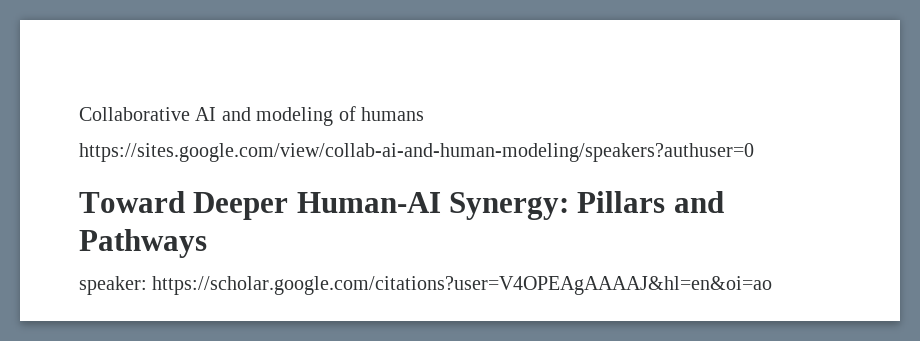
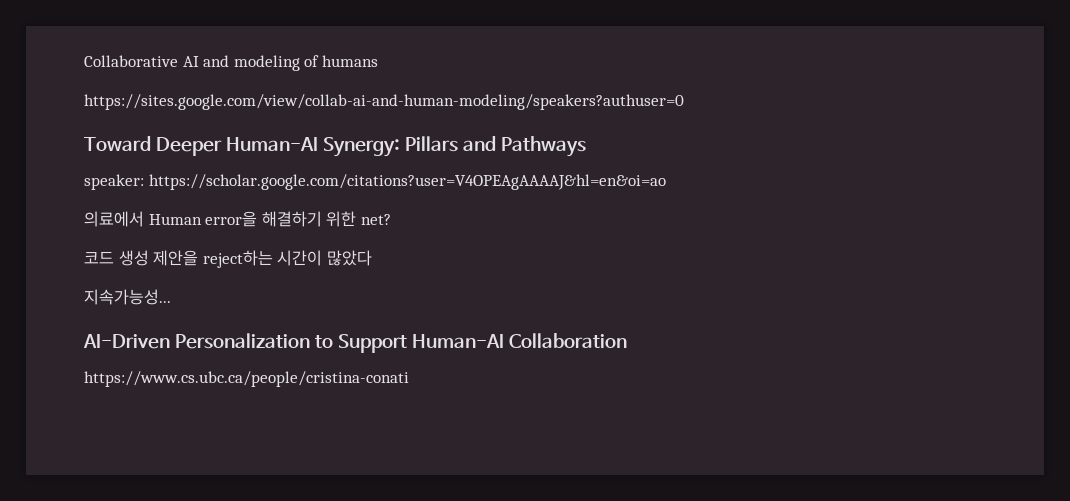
(773, 285) none -> [84,211,391,227] [84,250,372,268] [84,289,171,305] [83,333,627,353] [84,371,409,387] // 의료에서 Human error을 해결하기 위한 net? // 코드 생성 제안을 reject하는 시간이 많았다 // 지속가능성... // AI-Driven Personalization to Support Human-AI Collaboration // https://www.cs.ubc.ca/people/cristina-conati

